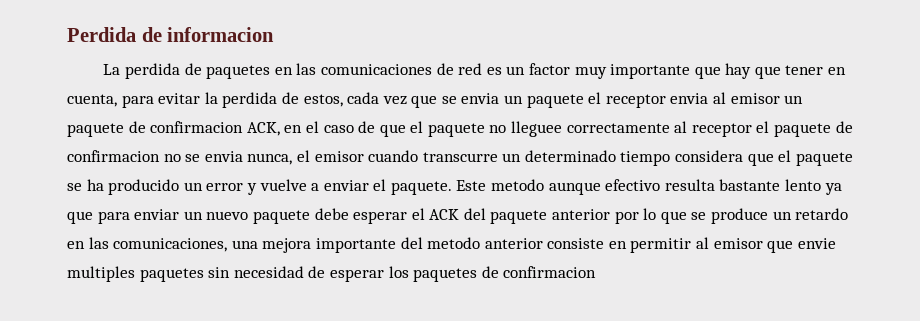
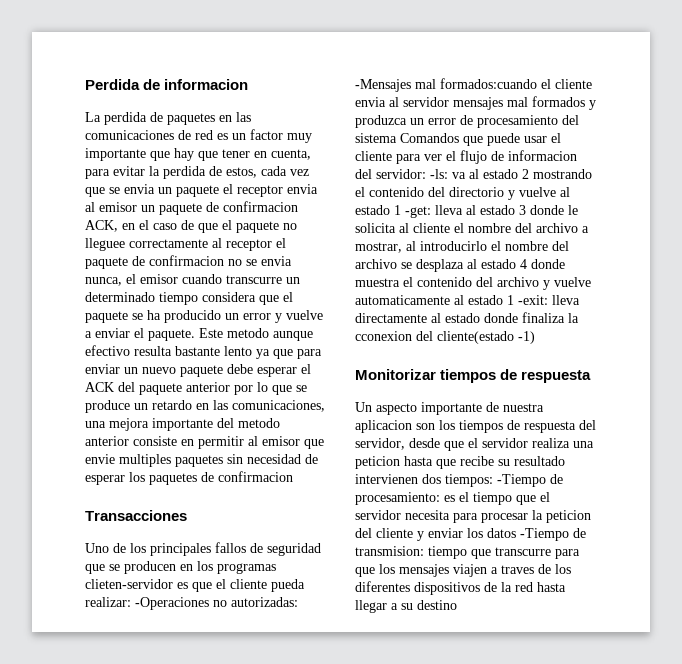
(597, 272) none -> [85,510,187,521] [85,542,321,556] [85,561,276,574] [85,579,305,592] [85,597,298,610] [355,78,592,92] [355,96,596,110] [355,115,579,128] [355,133,561,146] [355,150,577,164] [355,169,592,179] [355,187,570,200] [355,205,578,218] [355,223,589,233] [355,241,569,253] [355,259,565,272] [355,277,591,290] [355,295,580,305] [355,312,579,323] [355,331,535,344] [355,369,592,383] [355,402,544,415] [355,420,596,433] [355,438,594,451] [355,456,565,469] [355,474,563,487] [355,492,550,505] [355,510,591,523] [355,528,586,541] [355,546,580,559] [355,564,571,577] [355,581,566,595] [355,600,457,613] // Transacciones // Uno de los principales fallos de seguridad que se producen en los programas clieten-servidor es que el cliente pueda realizar: -Operaciones no autorizadas: -Mensajes mal formados:cuando el cliente envia al servidor mensajes mal formados y produzca un error de procesamiento del sistema Comandos que puede usar el cliente para ver el flujo de informacion del servidor: -ls: va al estado 2 mostrando el contenido del directorio y vuelve al estado 1 -get: lleva al estado 3 donde le solicita al cliente el nombre del archivo a mostrar, al introducirlo el nombre del archivo se desplaza al estado 4 donde muestra el contenido del archivo y vuelve automaticamente al estado 1 -exit: lleva directamente al estado donde finaliza la cconexion del cliente(estado -1) // Monitorizar tiempos de respuesta // Un aspecto importante de nuestra aplicacion son los tiempos de respuesta del servidor, desde que el servidor realiza una peticion hasta que recibe su resultado intervienen dos tiempos: -Tiempo de procesamiento: es el tiempo que el servidor necesita para procesar la peticion del cliente y enviar los datos -Tiempo de transmision: tiempo que transcurre para que los mensajes viajen a traves de los diferentes dispositivos de la red hasta llegar a su destino

